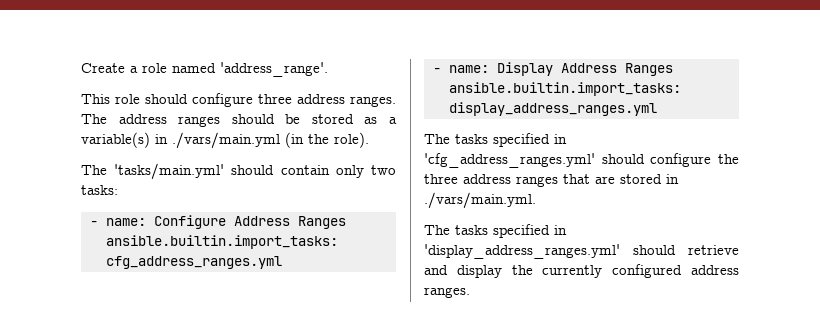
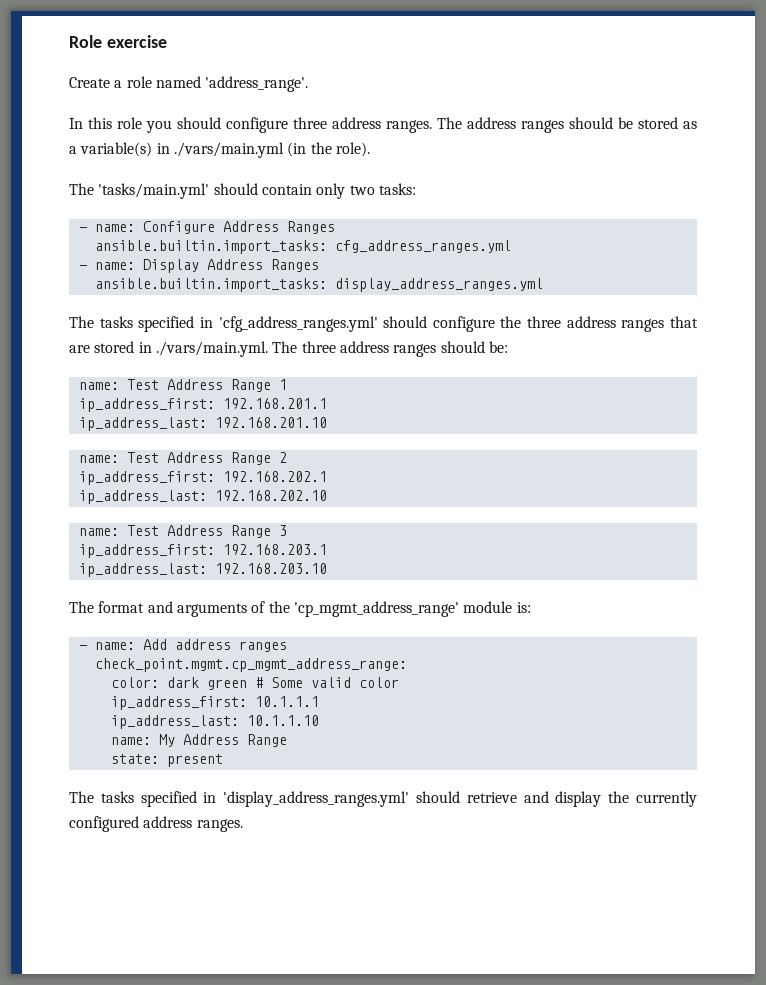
(81, 68) none -> [69,35,167,48] Role exercise //
[81,94,140,104] This role -> [69,117,172,133] In this role you
(536, 200) none -> [272,341,508,357] [78,379,287,392] [78,398,327,412] [78,417,327,431] [78,452,287,465] [78,471,327,485] [78,490,327,504] [78,525,287,538] [78,544,327,558] [78,563,327,577] [69,601,531,617] [78,639,287,652] [94,658,407,672] [110,677,399,690] [110,696,319,710] [110,715,319,729] [110,734,287,747] [110,754,223,767] The three address ranges should be: // name: Test Address Range 1 // ip_address_first: 192.168.201.1 // ip_address_last: 192.168.201.10 // name: Test Address Range 2 // ip_address_first: 192.168.202.1 // ip_address_last: 192.168.202.10 // name: Test Address Range 3 // ip_address_first: 192.168.203.1 // ip_address_last: 192.168.203.10 // The format and arguments of the 'cp_mgmt_address_range' module is: // - name: Add address ranges // check_point.mgmt.cp_mgmt_address_range: // color: dark green # Some valid color // ip_address_first: 10.1.1.1 // ip_address_last: 10.1.1.10 // name: My Address Range // state: present

